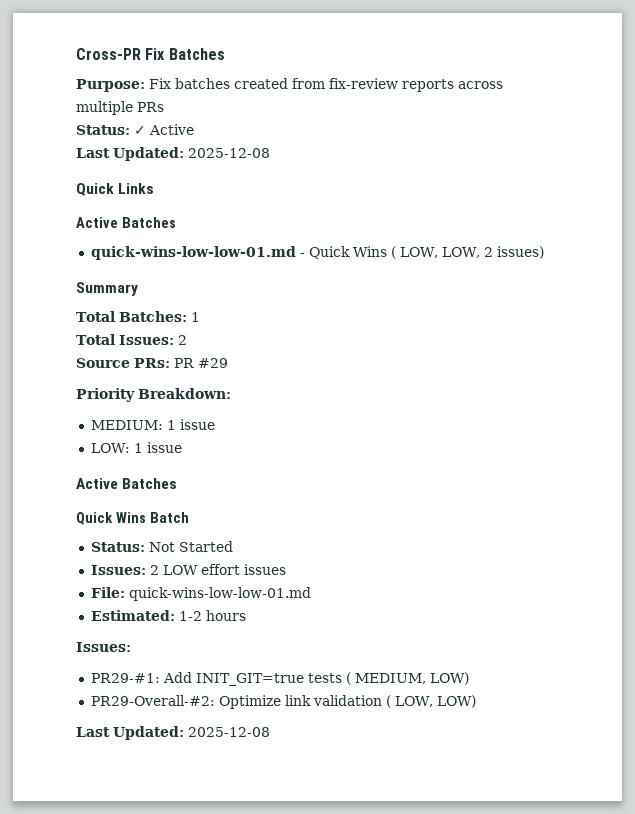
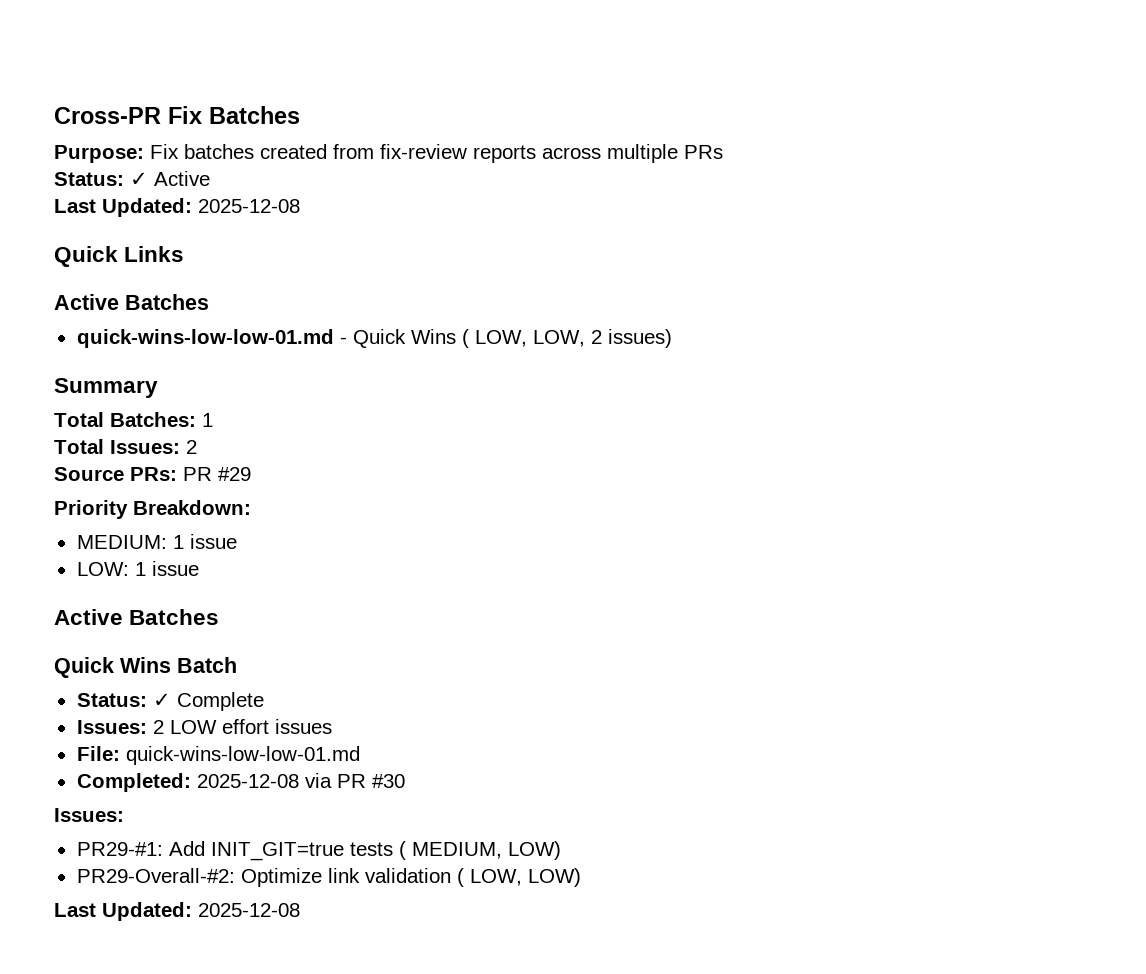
[148,541,233,552] Not Started -> [152,692,264,711] ✓ Complete
[90,610,246,621] Estimated: 1-2 hours -> [76,773,405,792] Completed: 2025-12-08 via PR #30

